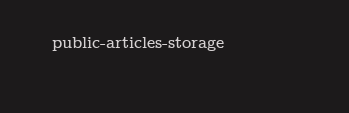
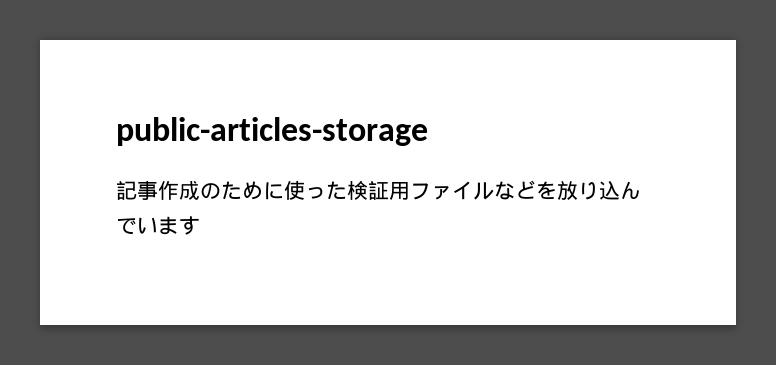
(224, 44) none -> [116,180,641,200] [116,216,200,235] // 記事作成のために使った検証用ファイルなどを放り込んでいます

